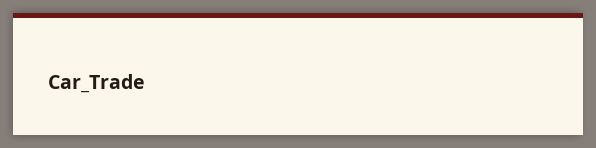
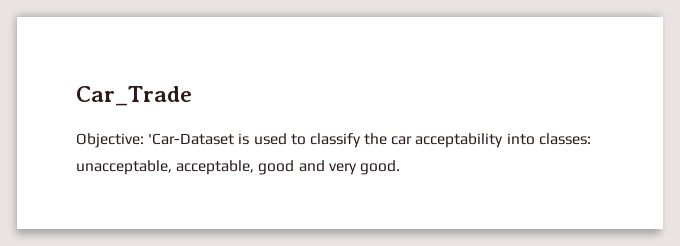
(145, 83) none -> [76,133,591,148] [76,160,400,175] // Objective: 'Car-Dataset is used to classify the car acceptability into classes: unacceptable, acceptable, good and very good.

